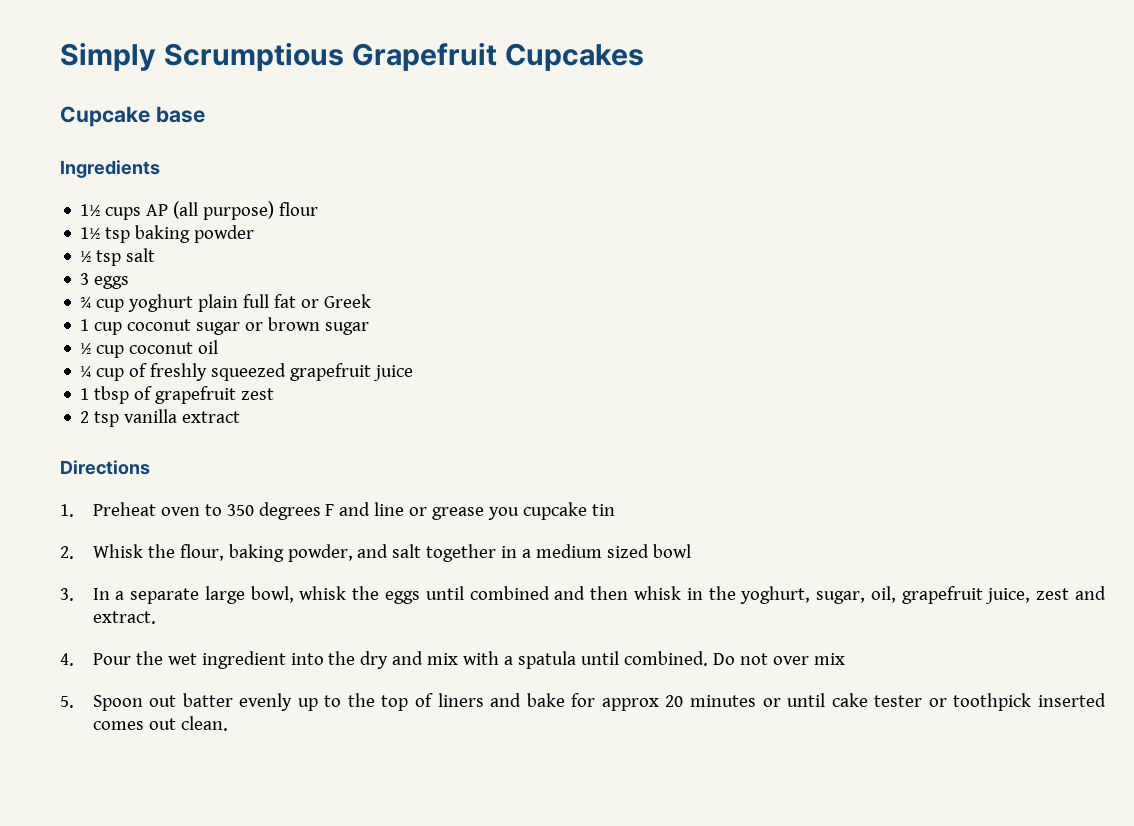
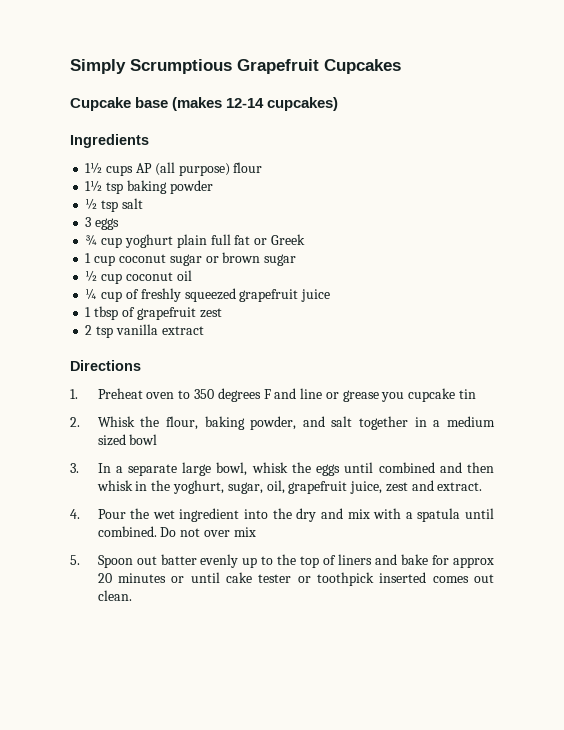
(205, 114) none -> [172,97,339,111] (makes 12-14 cupcakes)

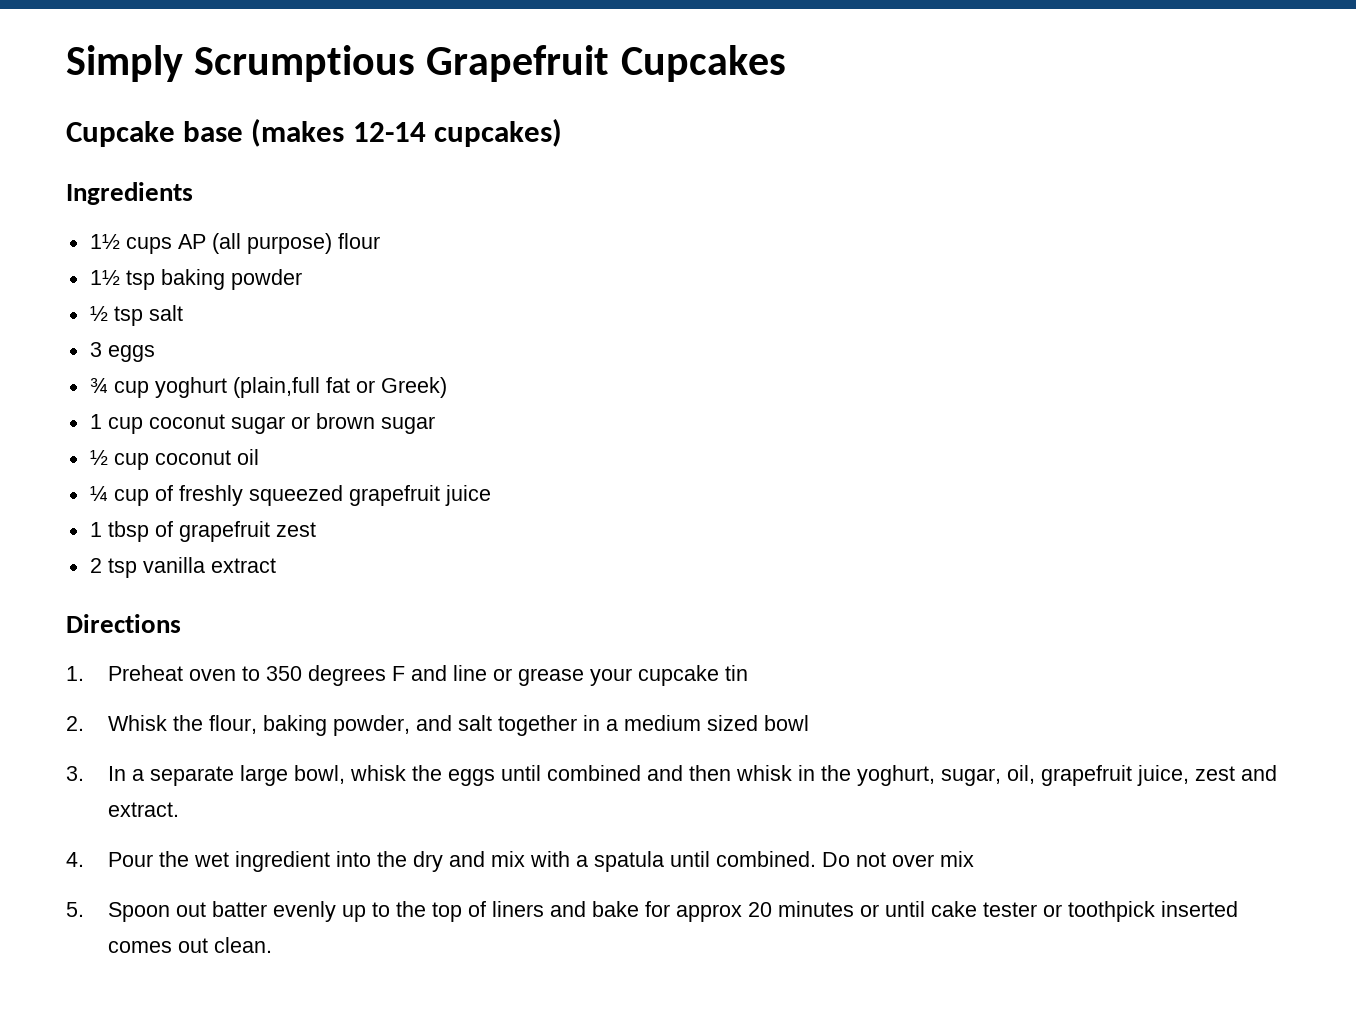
[176,234,231,248] plain full -> [232,377,320,398] (plain,full
[270,234,305,245] Greek -> [380,377,447,398] Greek)
[381,392,405,402] you -> [589,668,632,686] your

